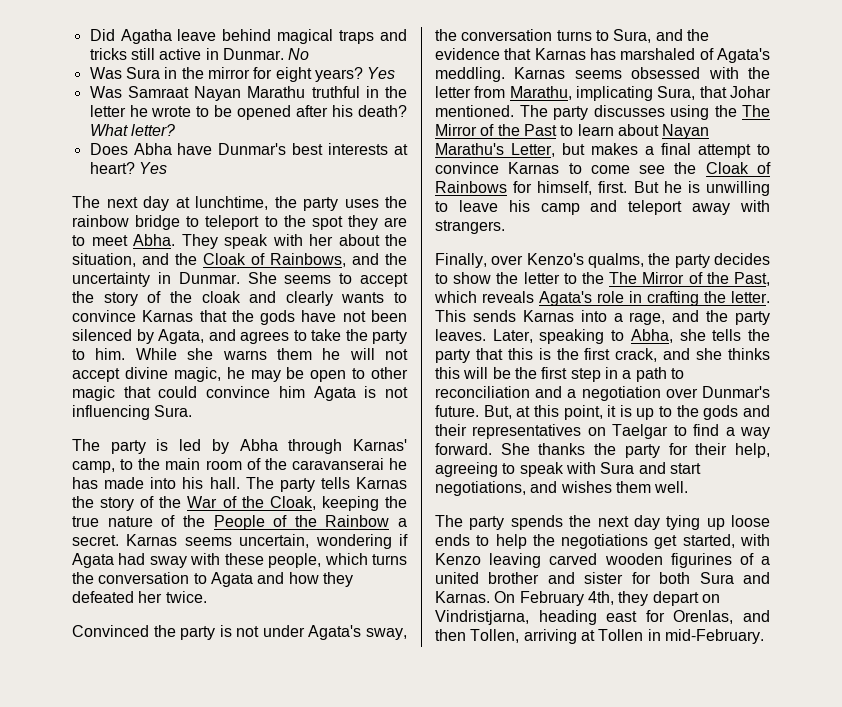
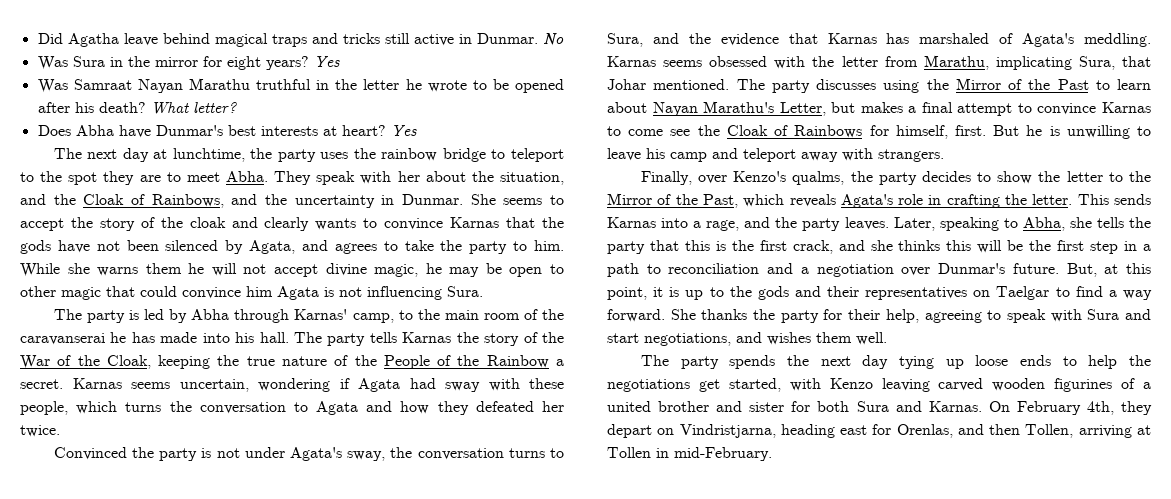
[742,105,770,117] The -> (949, 84) none
[609,272,638,284] The -> (1151, 176) none

